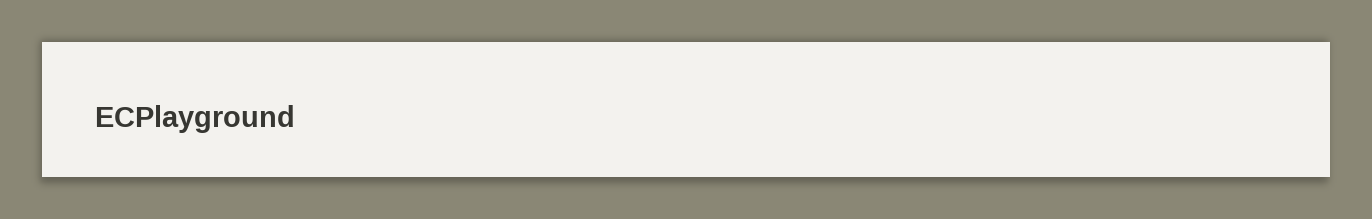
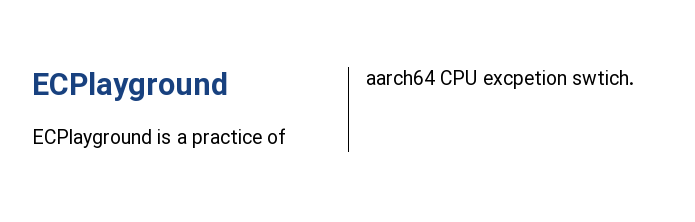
[95,105,295,133] ECPlayground -> [32,72,228,101] [32,128,287,148] [366,70,634,89] ECPlayground // ECPlayground is a practice of aarch64 CPU excpetion swtich.

